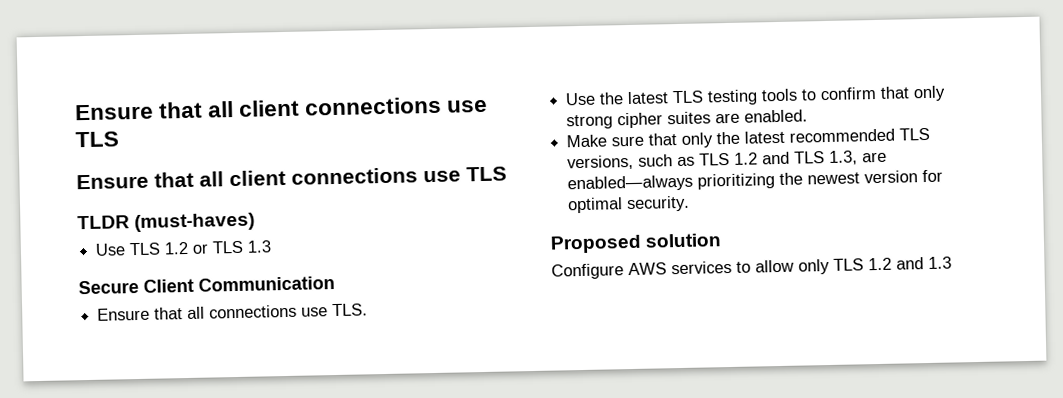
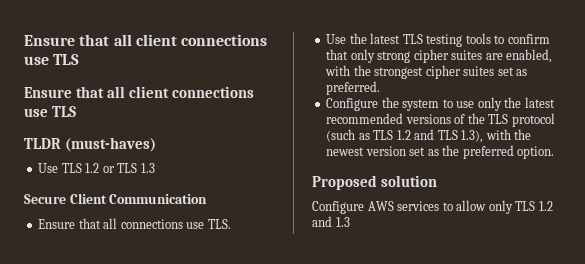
[744,109,809,123] [566,127,931,148] [567,154,674,171] enabled. // Make sure that only the latest recommended TLS versions, such -> [506,49,553,63] [325,65,528,79] [326,81,381,95] [326,97,555,111] [326,113,555,127] [326,129,356,142] enabled, with the strongest cipher suites set as preferred. // Configure the system to use only the latest recommended versions of the TLS protocol (such
[829,150,888,165] [567,169,944,193] [567,195,691,214] 1.3, are enabled—always prioritizing the newest version for optimal security. -> [461,129,532,143] [326,145,555,159] 1.3), with the newest version set as the preferred option.

